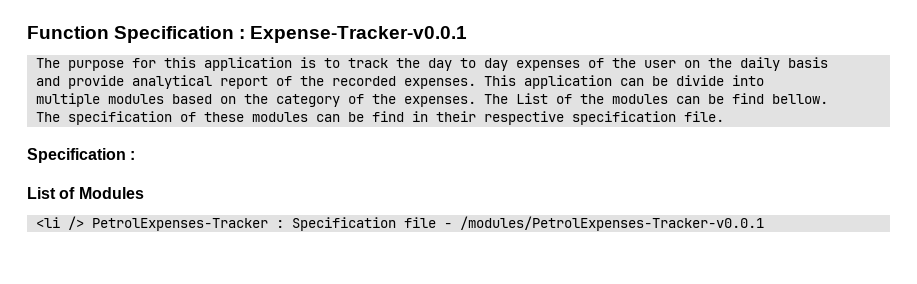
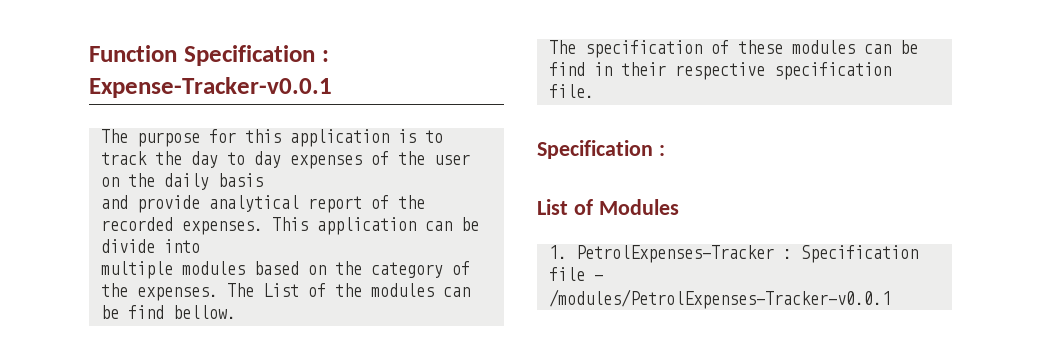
[36,216,84,230] <li /> -> [549,245,567,259] 1.

